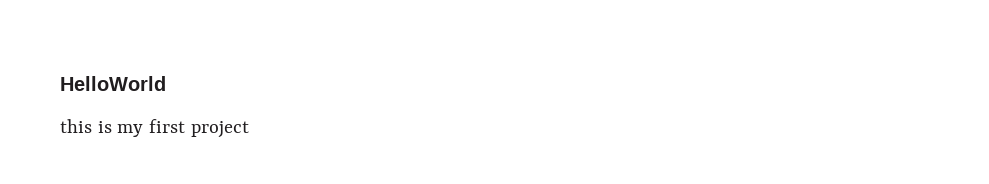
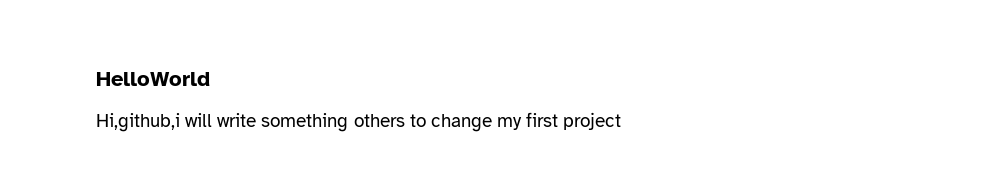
[60,119,112,133] this is -> [96,113,492,132] Hi,github,i will write something others to change

